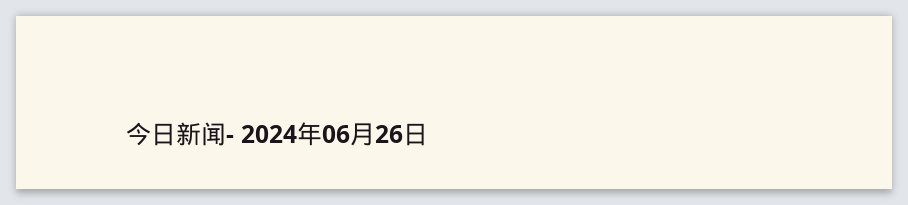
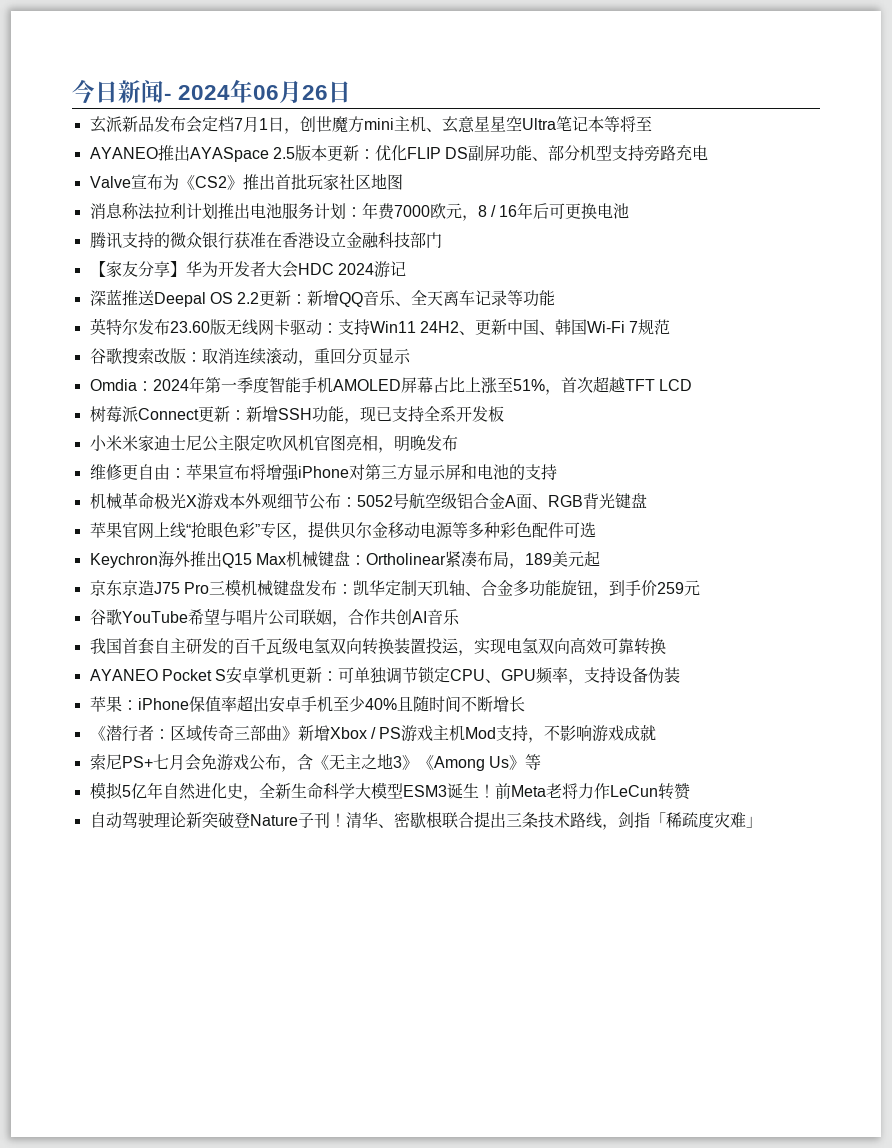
(428, 134) none -> [89,116,652,134] [89,145,709,162] [89,173,403,191] [89,202,630,221] [89,231,442,249] [89,261,406,278] [89,289,556,307] [89,318,671,336] [89,347,411,366] [89,376,692,395] [89,406,504,424] [89,434,458,453] [89,464,557,481] [89,492,647,510] [89,521,596,540] [89,551,600,569] [89,579,700,598] [89,608,460,627] [89,637,666,656] [89,666,681,685] [89,695,525,713] [89,725,657,743] [89,753,541,772] [89,782,691,801] [89,811,762,830] // 玄派新品发布会定档7月1日，创世魔方mini主机、玄意星星空Ultra笔记本等将至 // AYANEO推出AYASpace 2.5版本更新：优化FLIP DS副屏功能、部分机型支持旁路充电 // Valve宣布为《CS2》推出首批玩家社区地图 // 消息称法拉利计划推出电池服务计划：年费7000欧元，8 / 16年后可更换电池 // 腾讯支持的微众银行获准在香港设立金融科技部门 // 【家友分享】华为开发者大会HDC 2024游记 // 深蓝推送Deepal OS 2.2更新：新增QQ音乐、全天离车记录等功能 // 英特尔发布23.60版无线网卡驱动：支持Win11 24H2、更新中国、韩国Wi-Fi 7规范 // 谷歌搜索改版：取消连续滚动，重回分页显示 // Omdia：2024年第一季度智能手机AMOLED屏幕占比上涨至51%，首次超越TFT LCD // 树莓派Connect更新：新增SSH功能，现已支持全系开发板 // 小米米家迪士尼公主限定吹风机官图亮相，明晚发布 // 维修更自由：苹果宣布将增强iPhone对第三方显示屏和电池的支持 // 机械革命极光X游戏本外观细节公布：5052号航空级铝合金A面、RGB背光键盘 // 苹果官网上线“抢眼色彩”专区，提供贝尔金移动电源等多种彩色配件可选 // Keychron海外推出Q15 Max机械键盘：Ortholinear紧凑布局，189美元起 // 京东京造J75 Pro三模机械键盘发布：凯华定制天玑轴、合金多功能旋钮，到手价259元 // 谷歌YouTube希望与唱片公司联姻，合作共创AI音乐 // 我国首套自主研发的百千瓦级电氢双向转换装置投运，实现电氢双向高效可靠转换 // AYANEO Pocket S安卓掌机更新：可单独调节锁定CPU、GPU频率，支持设备伪装 // 苹果：iPhone保值率超出安卓手机至少40%且随时间不断增长 // 《潜行者：区域传奇三部曲》新增Xbox / PS游戏主机Mod支持，不影响游戏成就 // 索尼PS+七月会免游戏公布，含《无主之地3》《Among Us》等 // 模拟5亿年自然进化史，全新生命科学大模型ESM3诞生！前Meta老将力作LeCun转赞 // 自动驾驶理论新突破登Nature子刊！清华、密歇根联合提出三条技术路线，剑指「稀疏度灾难」

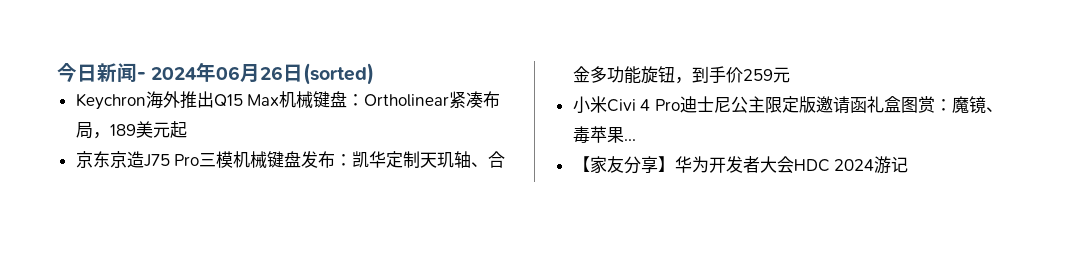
[89,116,652,134] [89,145,709,162] [89,173,403,191] [89,202,630,221] [89,231,442,249] [89,261,406,278] [89,289,556,307] [89,318,671,336] [89,347,411,366] [89,376,692,395] [89,406,504,424] [89,434,458,453] [89,464,557,481] [89,492,647,510] [89,521,596,540] // 玄派新品发布会定档7月1日，创世魔方mini主机、玄意星星空Ultra笔记本等将至 // AYANEO推出AYASpace 2.5版本更新：优化FLIP DS副屏功能、部分机型支持旁路充电 // Valve宣布为《CS2》推出首批玩家社区地图 // 消息称法拉利计划推出电池服务计划：年费7000欧元，8 / 16年后可更换电池 // 腾讯支持的微众银行获准在香港设立金融科技部门 // 【家友分享】华为开发者大会HDC 2024游记 // 深蓝推送Deepal OS 2.2更新：新增QQ音乐、全天离车记录等功能 // 英特尔发布23.60版无线网卡驱动：支持Win11 24H2、更新中国、韩国Wi-Fi 7规范 // 谷歌搜索改版：取消连续滚动，重回分页显示 // Omdia：2024年第一季度智能手机AMOLED屏幕占比上涨至51%，首次超越TFT LCD // 树莓派Connect更新：新增SSH功能，现已支持全系开发板 // 小米米家迪士尼公主限定吹风机官图亮相，明晚发布 // 维修更自由：苹果宣布将增强iPhone对第三方显示屏和电池的支持 // 机械革命极光X游戏本外观细节公布：5052号航空级铝合金A面、RGB背光键盘 // 苹果官网上线“抢眼色彩”专区，提供贝尔金移动电源等多种彩色配件可选 -> [303,63,375,85] (sorted)
[89,608,460,627] [89,637,666,656] [89,666,681,685] [89,695,525,713] [89,725,657,743] [89,753,541,772] [89,782,691,801] [89,811,762,830] 谷歌YouTube希望与唱片公司联姻，合作共创AI音乐 // 我国首套自主研发的百千瓦级电氢双向转换装置投运，实现电氢双向高效可靠转换 // AYANEO Pocket S安卓掌机更新：可单独调节锁定CPU、GPU频率，支持设备伪装 // 苹果：iPhone保值率超出安卓手机至少40%且随时间不断增长 // 《潜行者：区域传奇三部曲》新增Xbox / PS游戏主机Mod支持，不影响游戏成就 // 索尼PS+七月会免游戏公布，含《无主之地3》《Among Us》等 // 模拟5亿年自然进化史，全新生命科学大模型ESM3诞生！前Meta老将力作LeCun转赞 // 自动驾驶理论新突破登Nature子刊！清华、密歇根联合提出三条技术路线，剑指「稀疏度灾难」 -> [572,96,1003,114] [572,126,636,143] [572,156,909,174] 小米Civi 4 Pro迪士尼公主限定版邀请函礼盒图赏：魔镜、毒苹果... // 【家友分享】华为开发者大会HDC 2024游记

